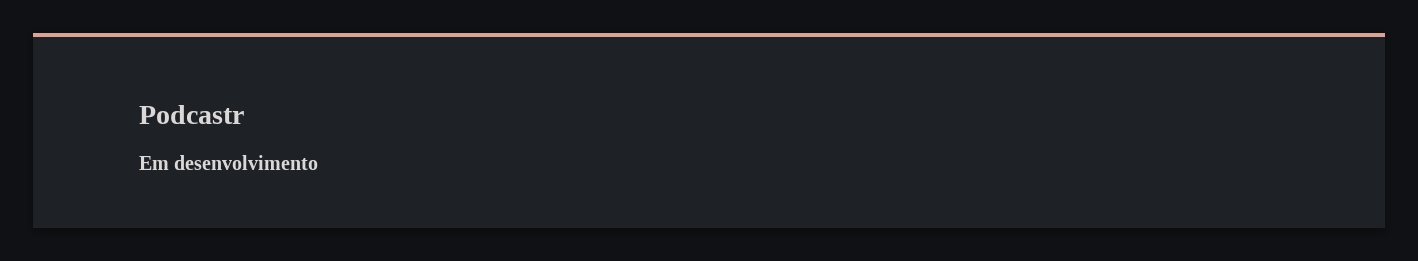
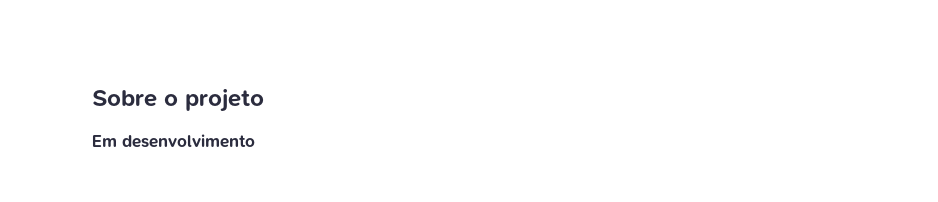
[139,105,244,124] Podcastr -> [92,89,264,112] Sobre o projeto

